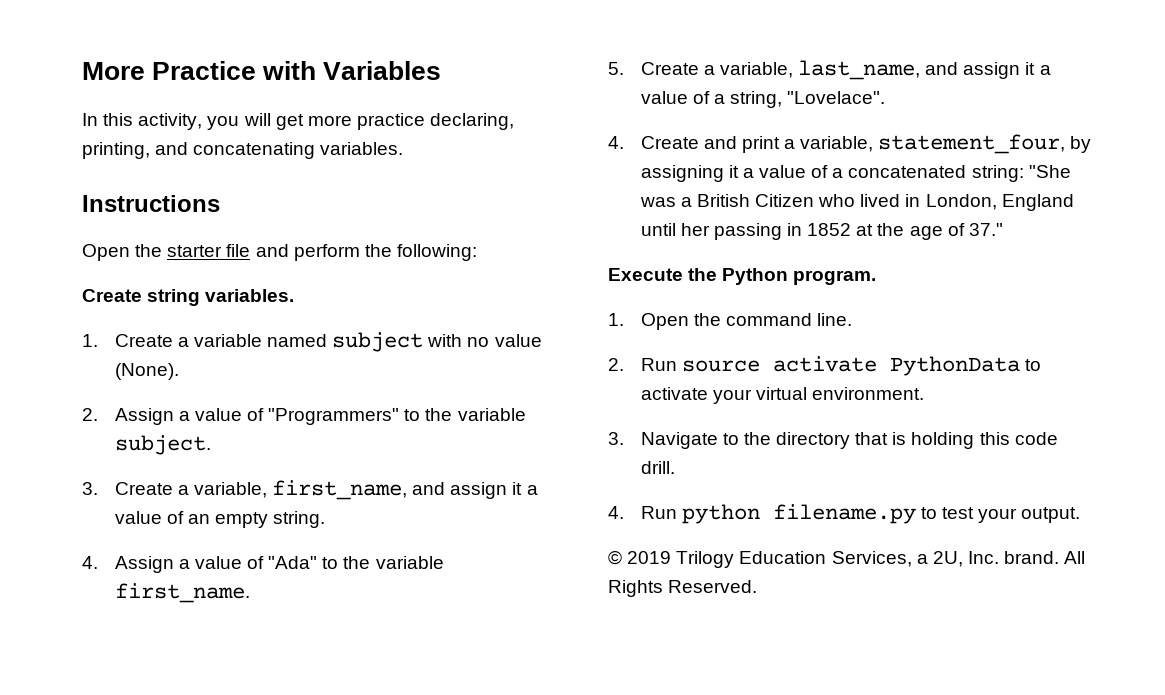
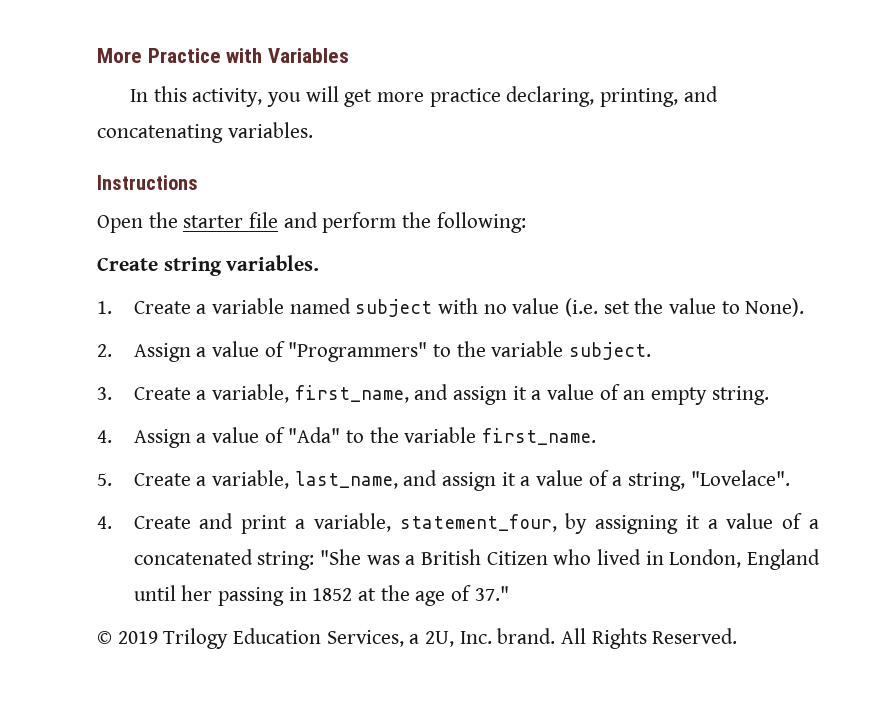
[114,363,179,380] (None). -> [564,298,805,317] (i.e. set the value to None).
[608,268,877,285] [608,313,853,330] [608,356,1041,376] [640,387,925,404] [608,432,1058,449] [640,461,675,474] [608,504,1081,524] // Execute the Python program. // 1. Open the command line. // 2. Run source activate PythonData to activate your virtual environment. // 3. Navigate to the directory that is holding this code drill. // 4. Run python filename.py to test your output. -> (509, 593) none

